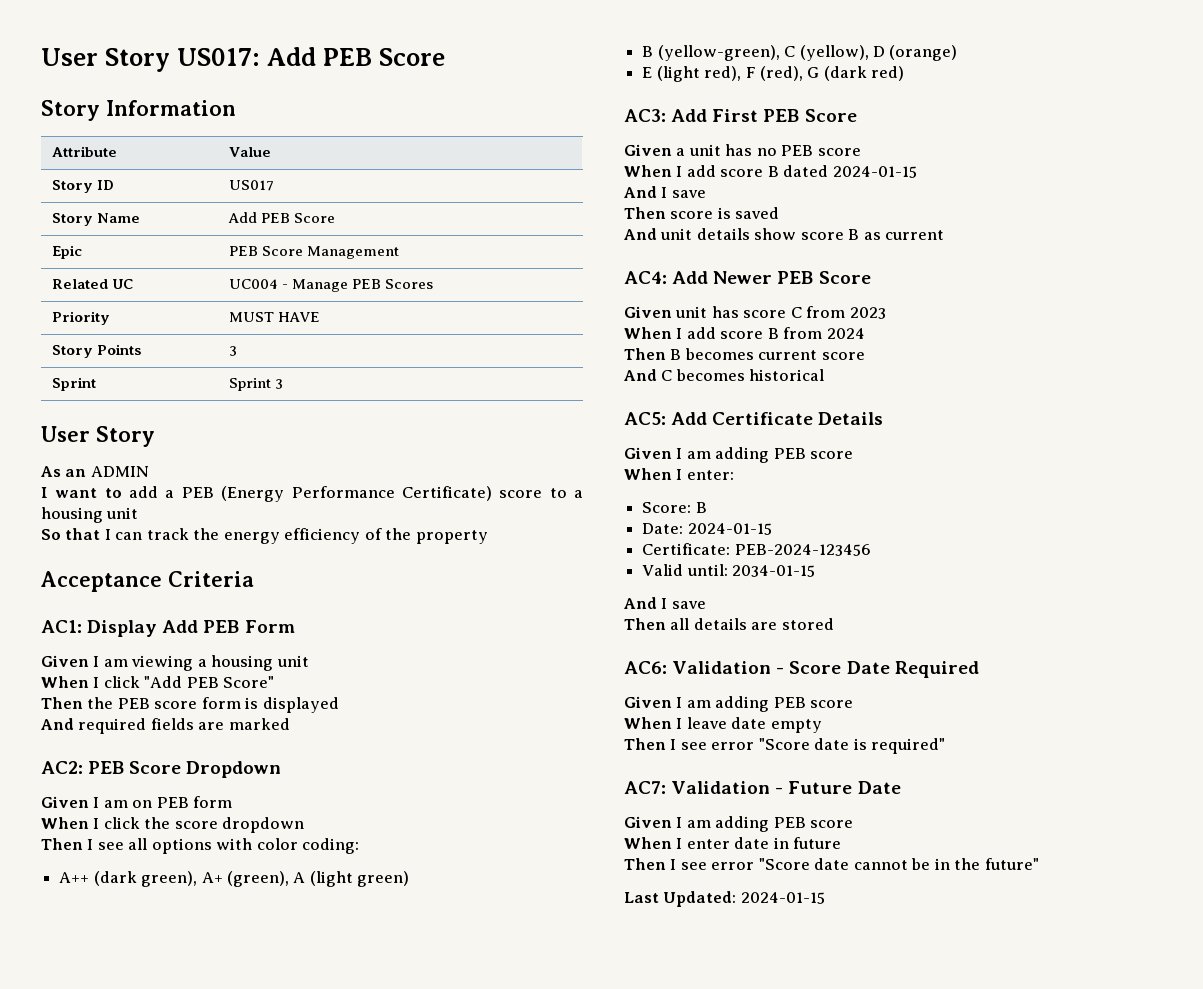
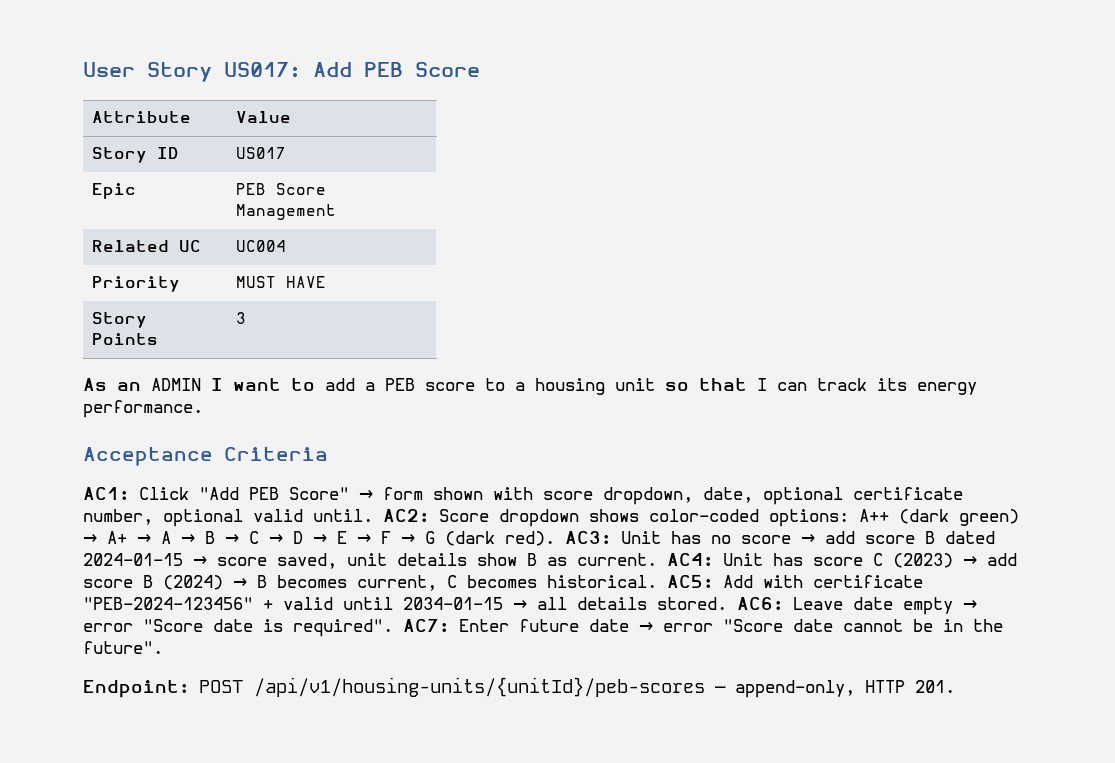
[41,100,236,121] // Story Information -> (480, 69) none
[52,213,141,226] [228,212,336,223] // Story Name | Add PEB Score -> (286, 153) none
[282,279,434,292] - Manage PEB Scores -> (286, 246) none
[52,377,97,391] [229,378,284,391] [41,426,155,447] // Sprint | Sprint 3 // User Story -> (246, 318) none
(149, 471) // -> (201, 384) none
[221,486,492,502] (Energy Performance Certificate) -> (415, 384) none
[41,529,61,540] // So -> [665,382,689,391] so
[193,528,488,544] [41,571,254,592] [41,620,295,637] [41,655,309,671] [41,676,275,688] [41,697,339,713] [41,718,290,734] [41,761,282,778] [41,796,233,808] [41,817,305,833] [41,838,360,854] [59,871,410,887] [642,45,958,61] [642,66,905,82] [624,109,857,122] [624,144,721,156] the energy efficiency of the property // Acceptance Criteria // AC1: Display Add PEB Form // Given I am viewing a housing unit // When I click "Add PEB Score" // Then the PEB score form is displayed // And required fields are marked // AC2: PEB Score Dropdown // Given I am on PEB form // When I click the score dropdown // Then I see all options with color coding: // A++ (dark green), A+ (green), A (light green) // B (yellow-green), C (yellow), D (orange) // E (light red), F (red), G (dark red) // AC3: Add First PEB Score // Given a unit -> [877,378,977,395] [83,400,203,418] [83,447,328,466] [83,487,963,505] [83,509,1019,527] [83,531,661,546] its energy performance. // Acceptance Criteria // AC1: Click "Add PEB Score" → form shown with score dropdown, date, optional certificate number, optional valid until. AC2: Score dropdown shows color-coded options: A++ (dark green) → A+ → A → B → C → D → E → F → G (dark red). AC3: Unit
[781,145,861,156] [624,165,683,177] PEB score // When I -> [741,534,815,544] score →
[624,186,706,198] [624,207,780,219] [624,228,657,240] // And I save // Then score is saved // And -> [193,553,337,569] → score saved,
[800,232,844,240] score -> (517, 559) none
[885,230,945,240] [624,271,871,284] [624,306,886,319] [624,327,865,339] [624,348,865,360] [624,369,657,381] current // AC4: Add Newer PEB Score // Given unit has score C from 2023 // When I add score B from 2024 // Then B becomes current score // And -> [577,553,1017,568] [83,575,437,591] current. AC4: Unit has score C (2023) → add score B (2024) → B becomes current,
[749,369,825,381] historical // -> [547,575,657,588] historical.
[712,412,884,425] [624,447,854,463] [624,468,734,480] [642,502,707,513] [642,523,772,535] [642,543,871,556] [642,564,816,577] [624,597,706,609] [624,618,834,630] [624,661,979,678] [624,696,854,712] [624,717,727,729] Certificate Details // Given I am adding PEB score // When I enter: // Score: B // Date: 2024-01-15 // Certificate: PEB-2024-123456 // Valid until: 2034-01-15 // And I save // Then all details are stored // AC6: Validation - Score Date Required // Given I am adding PEB score // When I leave -> [763,575,923,588] [83,597,843,610] with certificate "PEB-2024-123456" + valid until 2034-01-15 → all details stored. AC6: Leave
[624,738,707,750] // Then I see -> [963,600,977,610] →
[871,738,946,754] [624,781,901,794] [624,816,854,832] [624,837,842,849] [624,858,707,870] required" // AC7: Validation - Future Date // Given I am adding PEB score // When I enter date in future // Then I see -> [293,619,653,637] required". AC7: Enter future date →
[984,858,1039,870] [624,891,825,907] future" // Last Updated: 2024-01-15 -> [83,641,163,654] [83,677,955,698] future". // Endpoint: POST /api/v1/housing-units/{unitId}/peb-scores — append-only, HTTP 201.

